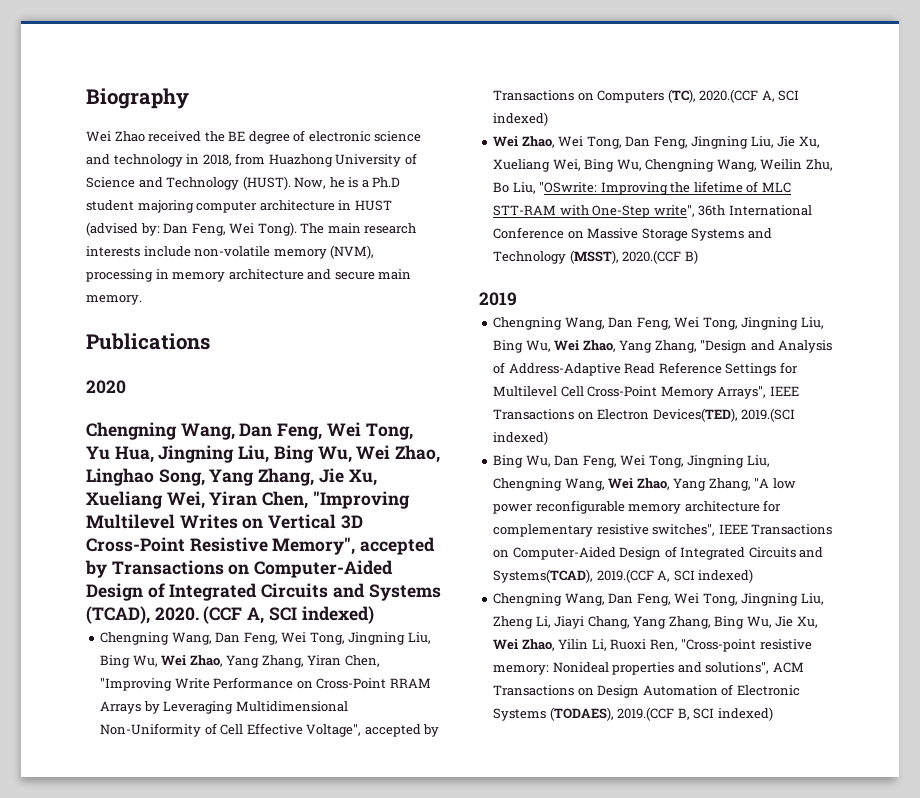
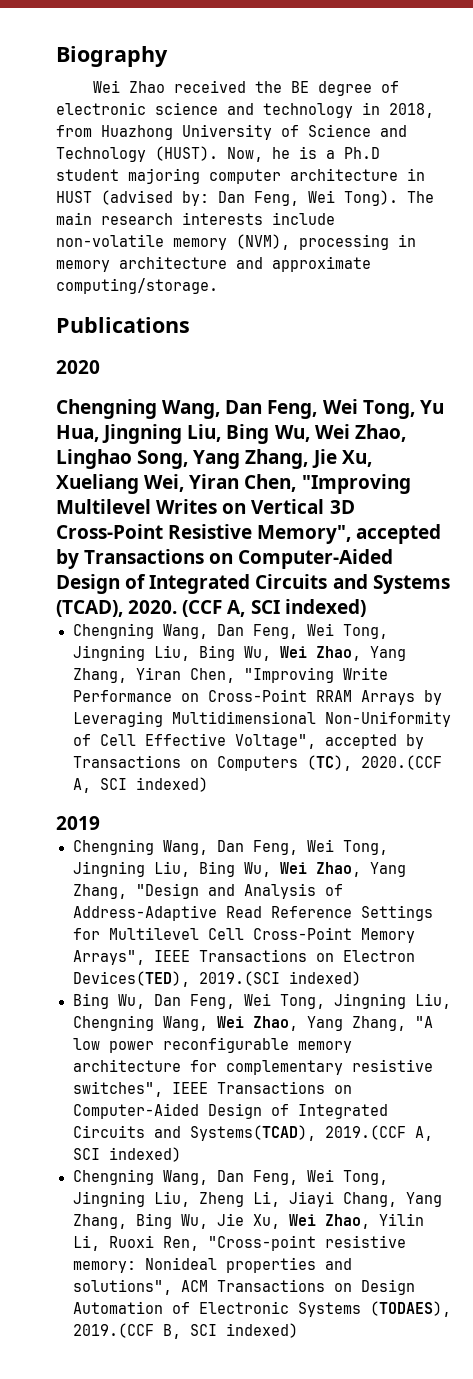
[334,269,412,280] [86,295,142,305] secure main memory. -> [272,256,371,272] [56,278,218,294] approximate computing/storage.
[493,136,820,149] [493,159,833,172] [493,181,791,195] [493,205,812,218] [493,227,772,241] [493,250,698,264] // Wei Zhao, Wei Tong, Dan Feng, Jingning Liu, Jie Xu, Xueliang Wei, Bing Wu, Chengning Wang, Weilin Zhu, Bo Liu, "OSwrite: Improving the lifetime of MLC STT-RAM with One-Step write", 36th International Conference on Massive Storage Systems and Technology (MSST), 2020.(CCF B) -> (208, 784) none

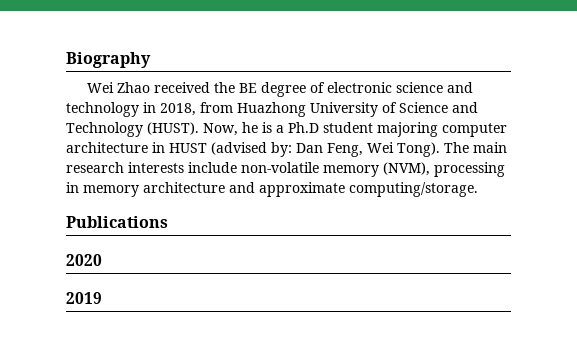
[56,399,444,419] [56,424,406,444] [56,449,372,469] [56,474,411,494] [56,499,355,514] [56,524,442,544] [56,549,394,569] [56,574,450,594] [56,599,366,617] [72,623,388,639] [72,645,406,661] [72,667,388,683] [72,689,442,705] [72,711,451,727] [72,733,424,749] [72,755,442,771] [72,777,208,793] [56,816,100,830] [72,839,388,855] [72,861,406,877] [72,883,343,899] [72,905,433,921] [72,927,415,943] [72,949,415,965] [72,971,361,987] [72,993,451,1009] [72,1015,433,1031] [72,1037,352,1053] [72,1059,433,1075] [72,1081,352,1097] [72,1103,388,1119] [72,1125,433,1141] [72,1147,181,1162] [72,1169,388,1185] [72,1191,442,1207] [72,1213,424,1229] [72,1235,406,1251] [72,1257,352,1273] [72,1279,415,1295] [72,1301,451,1317] [72,1323,298,1339] Chengning Wang, Dan Feng, Wei Tong, Yu Hua, Jingning Liu, Bing Wu, Wei Zhao, Linghao Song, Yang Zhang, Jie Xu, Xueliang Wei, Yiran Chen, "Improving Multilevel Writes on Vertical 3D Cross-Point Resistive Memory", accepted by Transactions on Computer-Aided Design of Integrated Circuits and Systems (TCAD), 2020. (CCF A, SCI indexed) // Chengning Wang, Dan Feng, Wei Tong, Jingning Liu, Bing Wu, Wei Zhao, Yang Zhang, Yiran Chen, "Improving Write Performance on Cross-Point RRAM Arrays by Leveraging Multidimensional Non-Uniformity of Cell Effective Voltage", accepted by Transactions on Computers (TC), 2020.(CCF A, SCI indexed) // 2019 // Chengning Wang, Dan Feng, Wei Tong, Jingning Liu, Bing Wu, Wei Zhao, Yang Zhang, "Design and Analysis of Address-Adaptive Read Reference Settings for Multilevel Cell Cross-Point Memory Arrays", IEEE Transactions on Electron Devices(TED), 2019.(SCI indexed) // Bing Wu, Dan Feng, Wei Tong, Jingning Liu, Chengning Wang, Wei Zhao, Yang Zhang, "A low power reconfigurable memory architecture for complementary resistive switches", IEEE Transactions on Computer-Aided Design of Integrated Circuits and Systems(TCAD), 2019.(CCF A, SCI indexed) // Chengning Wang, Dan Feng, Wei Tong, Jingning Liu, Zheng Li, Jiayi Chang, Yang Zhang, Bing Wu, Jie Xu, Wei Zhao, Yilin Li, Ruoxi Ren, "Cross-point resistive memory: Nonideal properties and solutions", ACM Transactions on Design Automation of Electronic Systems (TODAES), 2019.(CCF B, SCI indexed) -> [66,292,102,304] 2019

